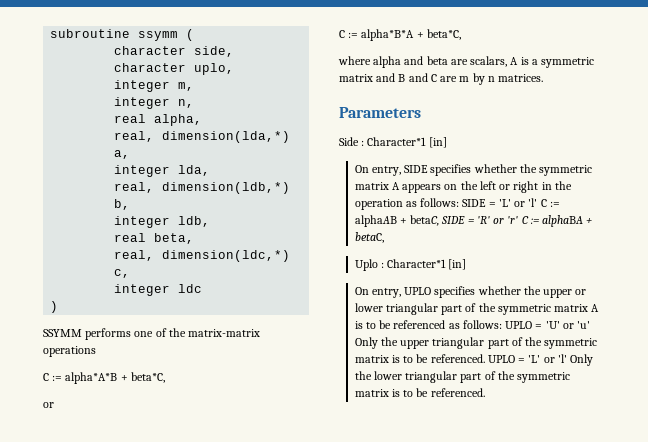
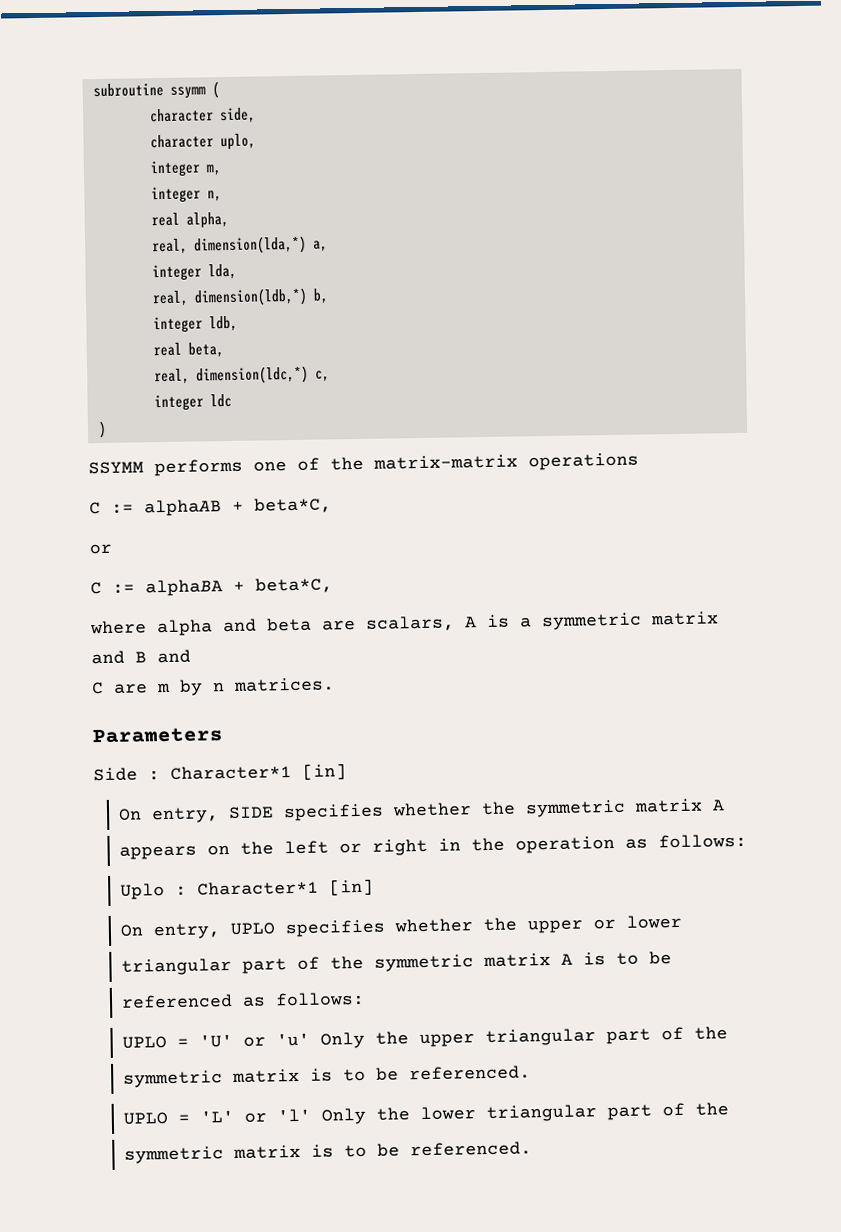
[65,372,118,384] alpha*A*B -> [144,499,222,517] alphaAB
[361,29,415,41] alpha*B*A -> [145,579,223,597] alphaBA
(428, 77) none -> (191, 656) //
(400, 186) none -> (726, 805) //
[462,198,560,207] [354,215,593,227] [354,232,384,243] SIDE = 'L' or 'l' C := alphaAB + betaC, SIDE = 'R' or 'r' C := alphaBA + betaC, -> (748, 841) none
(383, 307) none -> (683, 921) //
(392, 324) none -> (673, 958) //
(502, 324) none -> (366, 999) //
[544,338,598,349] [354,354,485,363] symmetric matrix is to be referenced. -> [123,1065,532,1088] // symmetric matrix is to be referenced. //
(515, 375) none -> (730, 1109) //

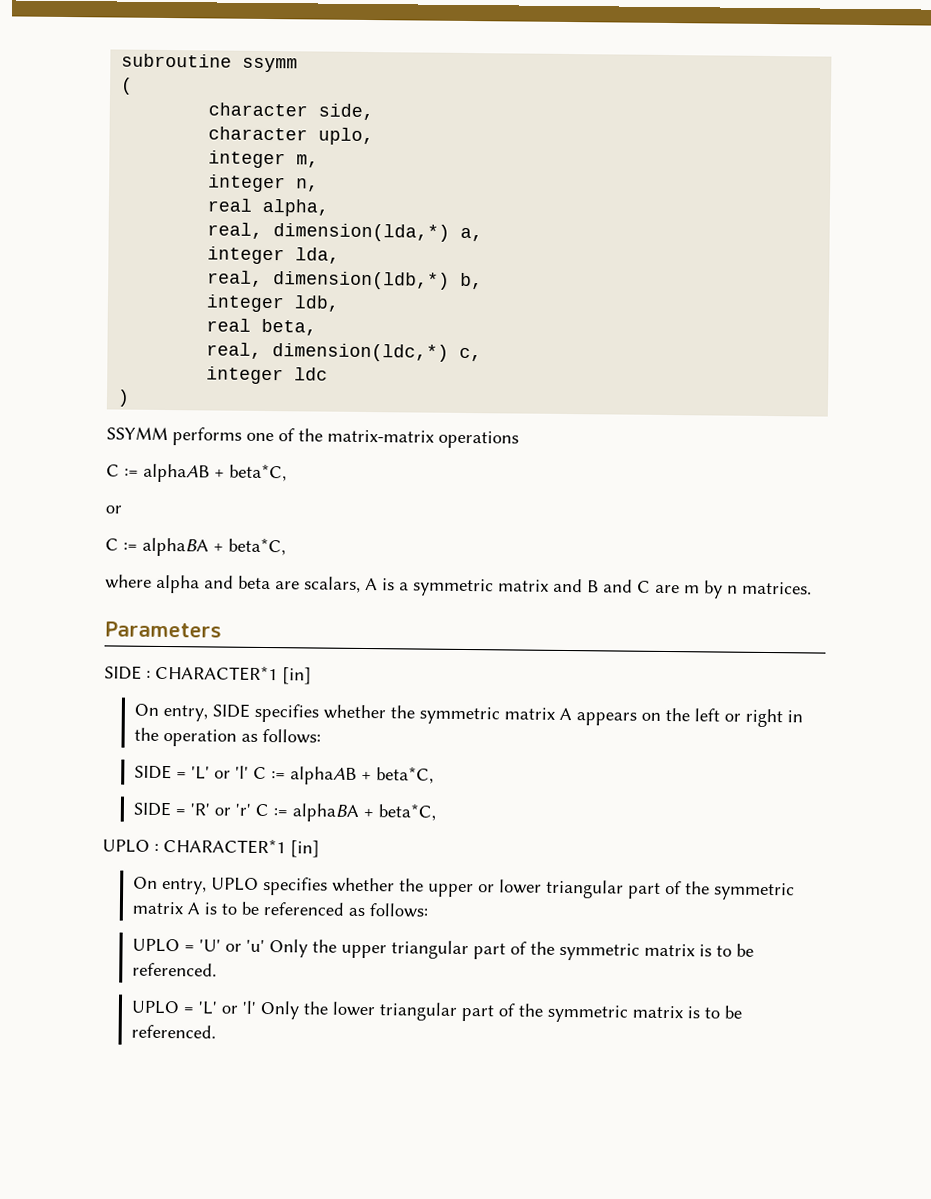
(206, 92) none -> (299, 65) //
(191, 656) // -> (633, 586) none
[93,765,292,782] Side : Character*1 -> [104,664,278,682] SIDE : CHARACTER*1
(726, 805) // -> (573, 714) none
[120,880,320,900] Uplo : Character*1 -> [134,764,435,785] [133,801,437,822] [102,838,286,855] SIDE = 'L' or 'l' C := alphaAB + beta*C, // SIDE = 'R' or 'r' C := alphaBA + beta*C, // UPLO : CHARACTER*1
(683, 921) // -> (543, 886) none
(673, 958) // -> (260, 908) none
(729, 1033) // -> (556, 948) none
(730, 1109) // -> (544, 1010) none

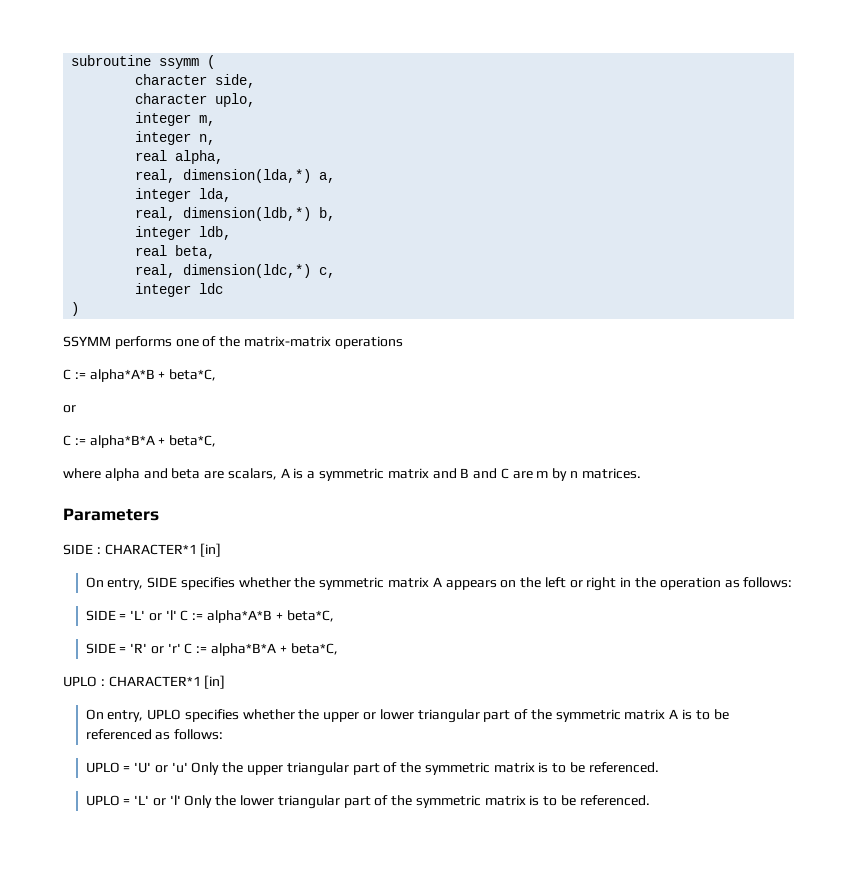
(299, 65) // -> (200, 63) none
[143,463,210,483] alphaAB -> [89,369,155,382] alpha*A*B
[142,537,209,557] alphaBA -> [89,435,155,448] alpha*B*A
[290,766,358,785] alphaAB -> [206,610,272,623] alpha*A*B
[292,803,360,822] alphaBA -> [210,643,276,656] alpha*B*A

